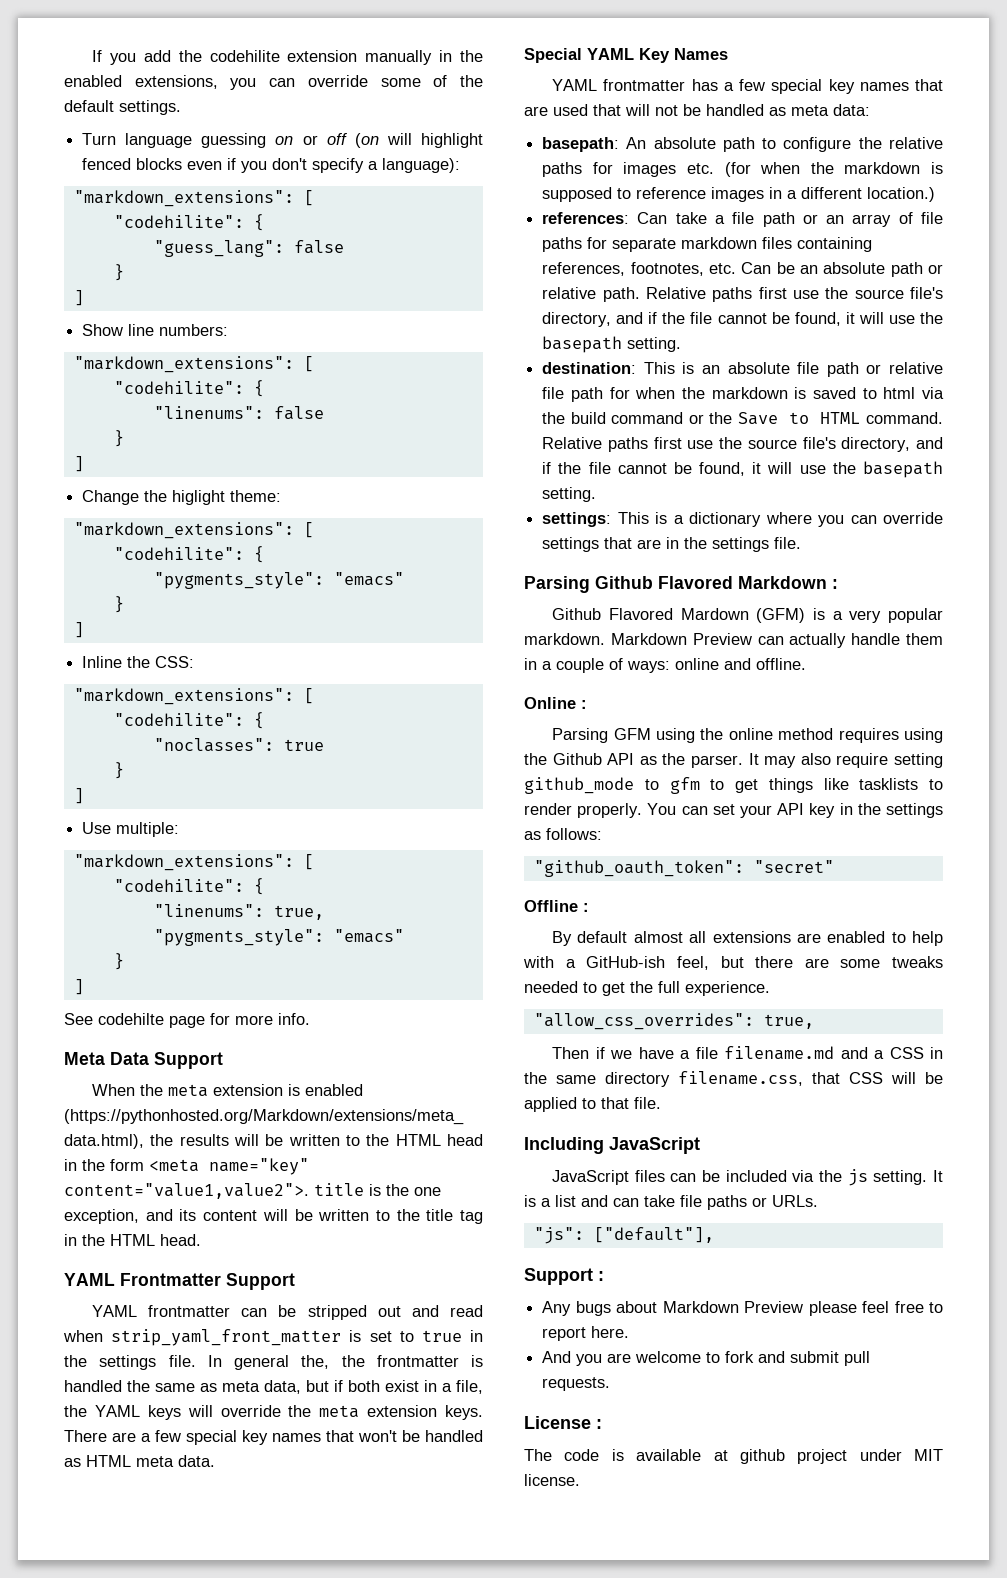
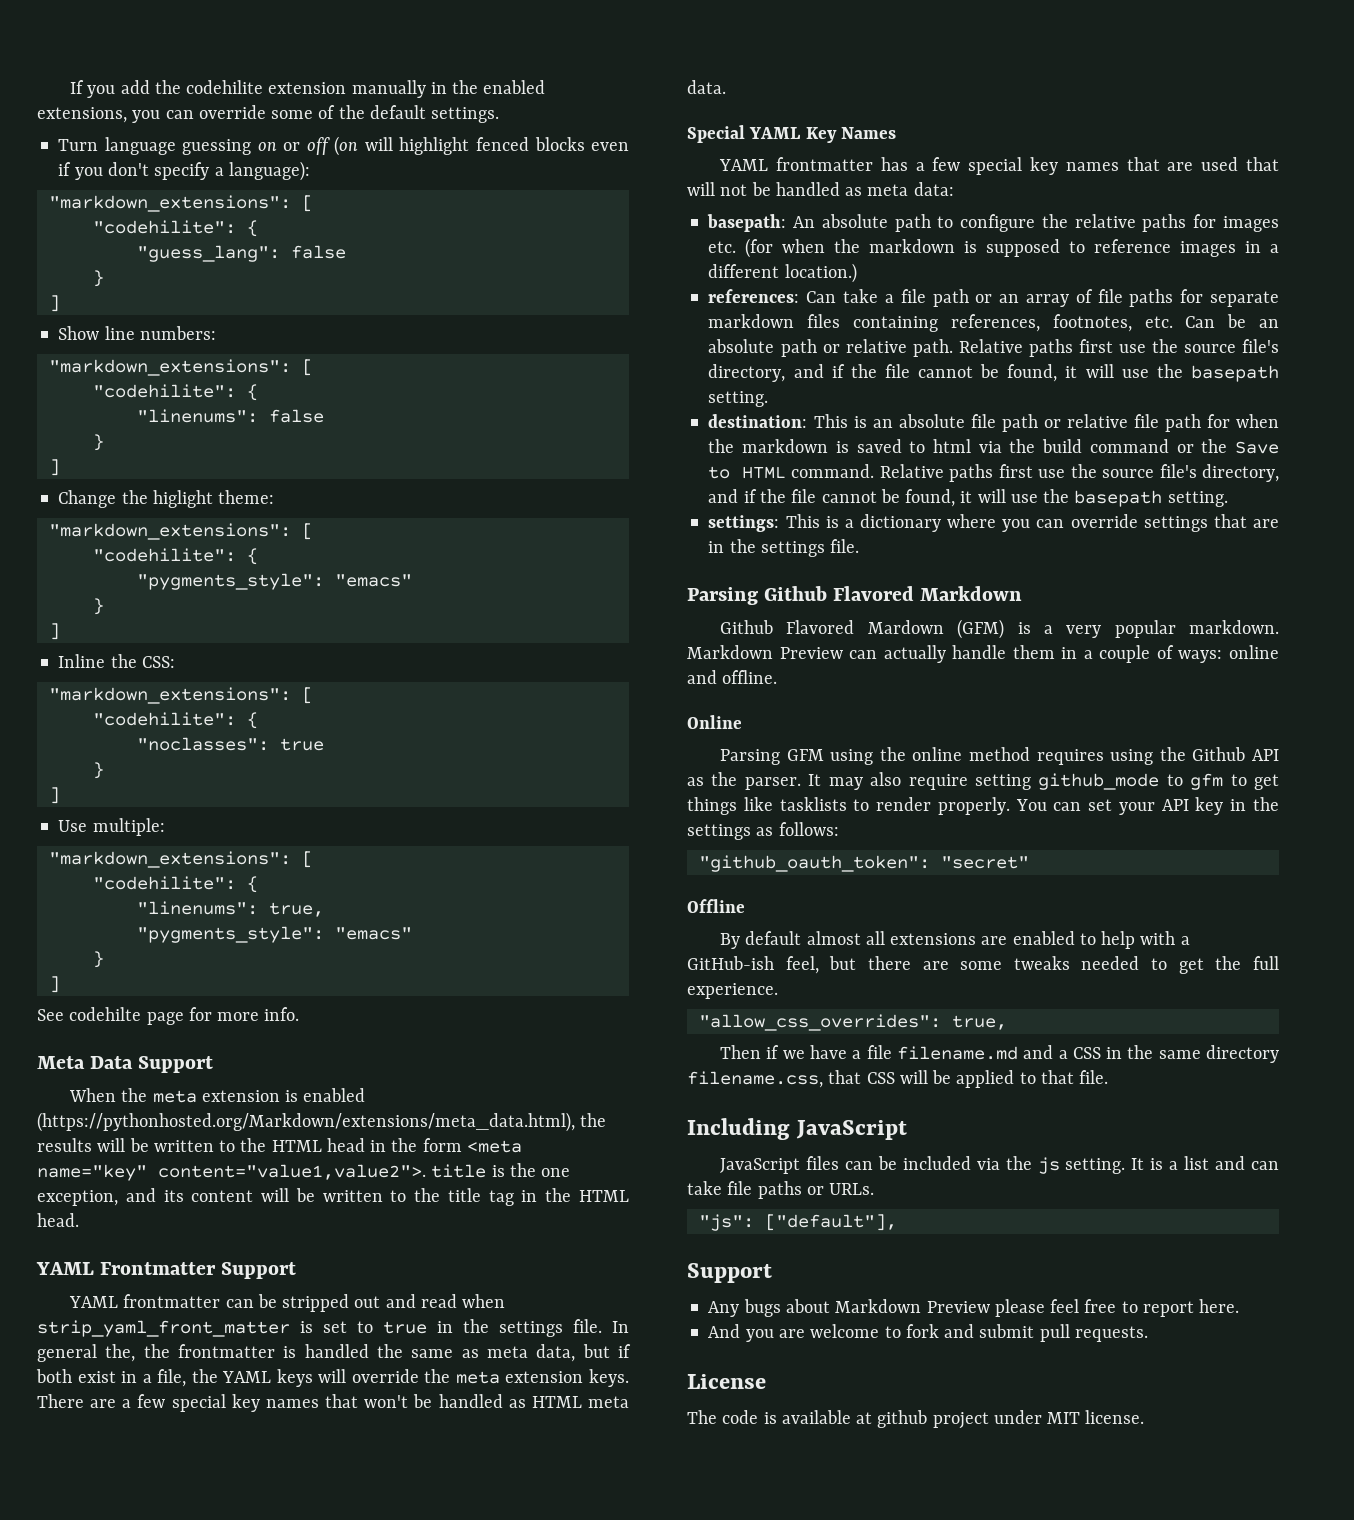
[832,579,838,589] : -> (1023, 593) none
[581,700,587,709] : -> (742, 722) none
[583,903,589,912] : -> (745, 906) none
[598,1271,604,1281] : -> (772, 1273) none
[596,1419,602,1429] : -> (766, 1381) none

